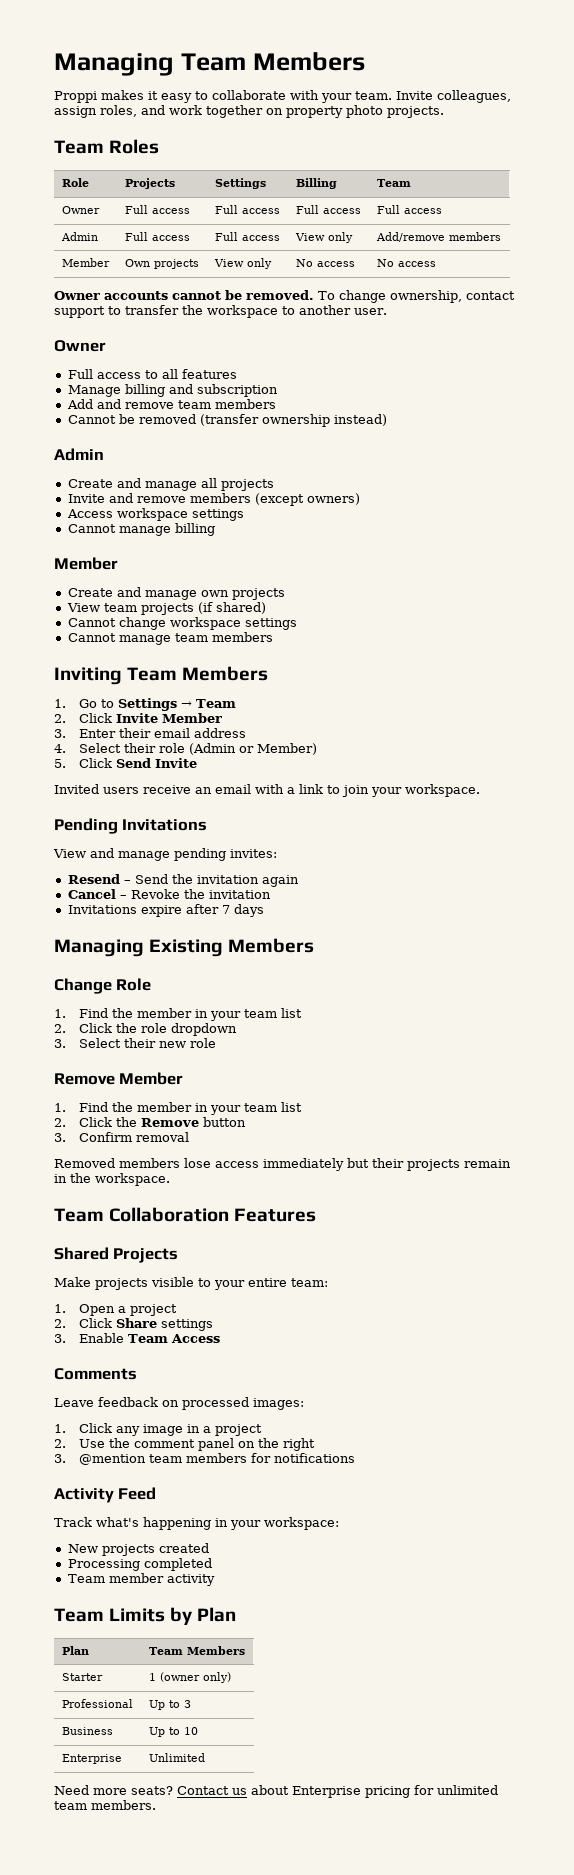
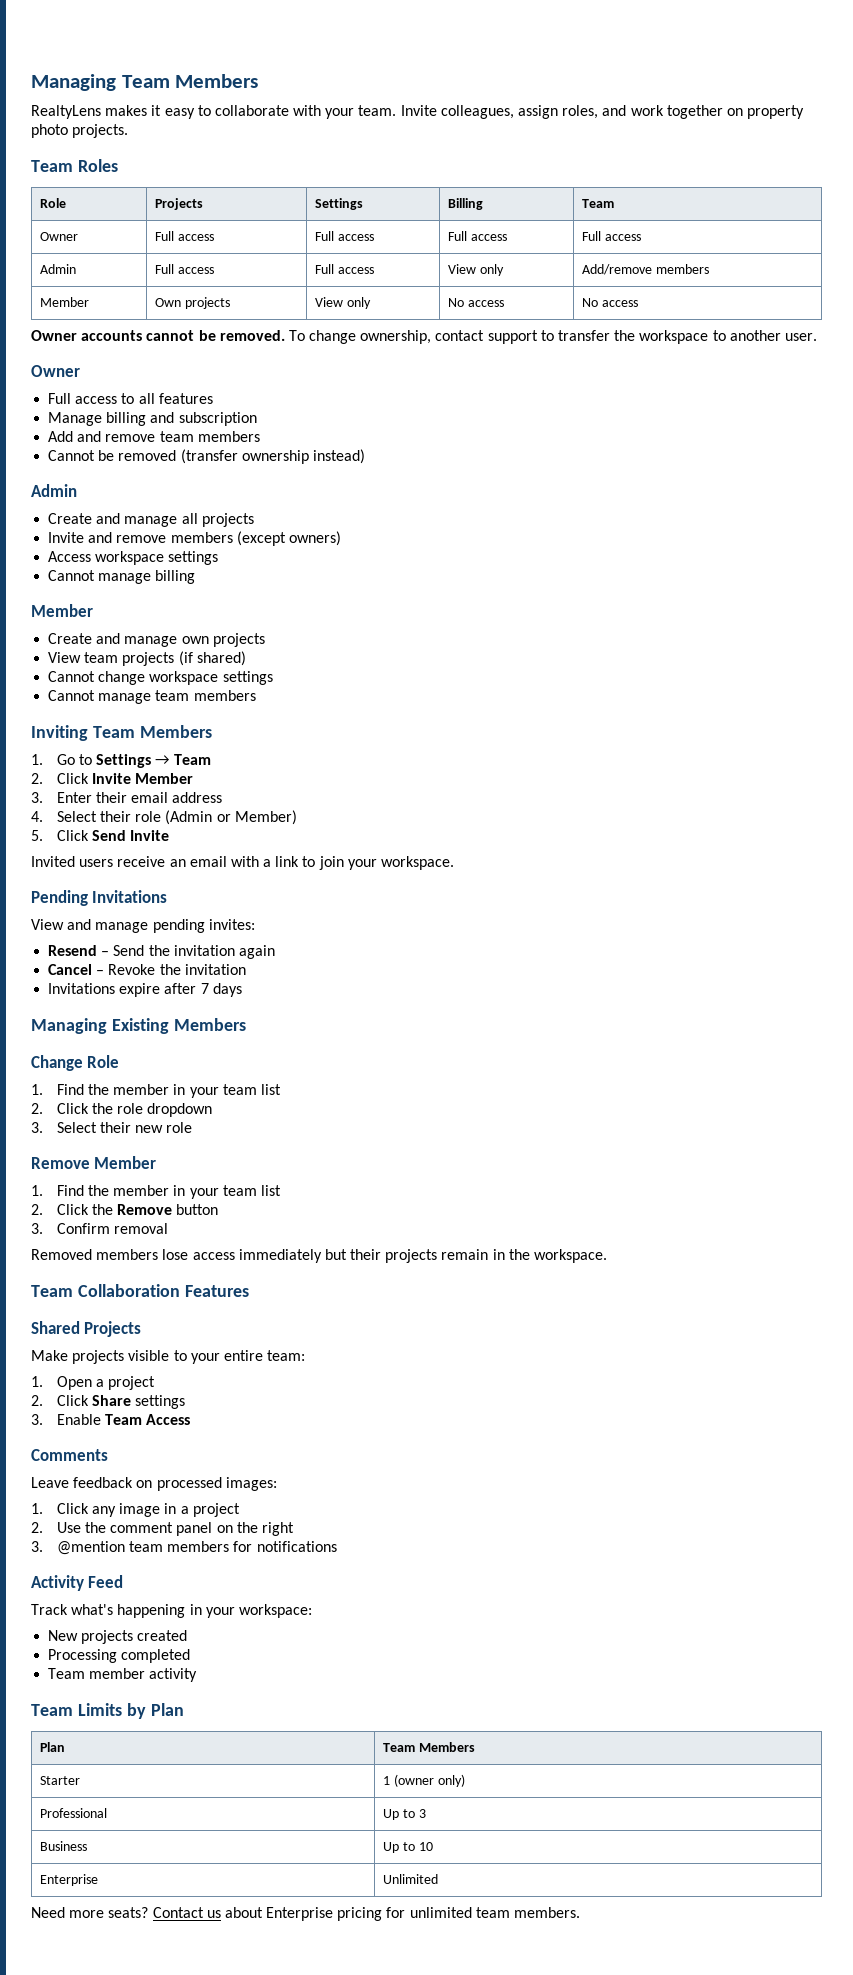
[54,91,97,103] Proppi -> [31,105,101,119] RealtyLens

